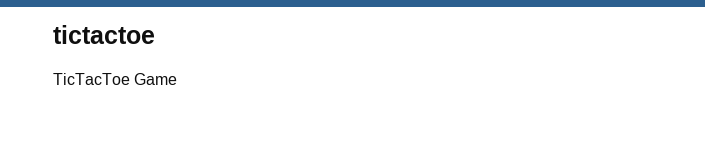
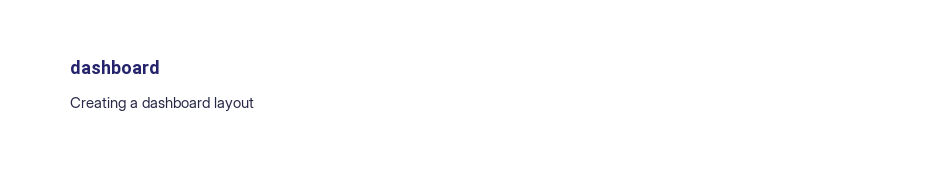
[53,25,155,44] [53,73,178,85] tictactoe // TicTacToe Game -> [70,60,160,74] [70,97,255,112] dashboard // Creating a dashboard layout

